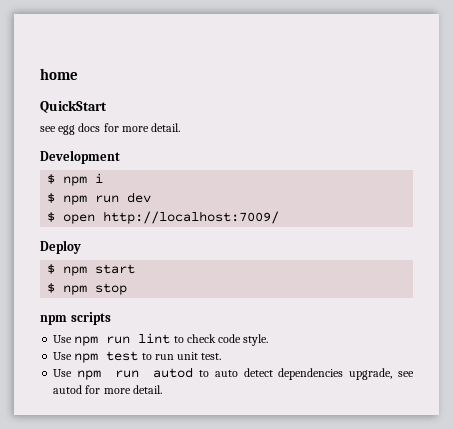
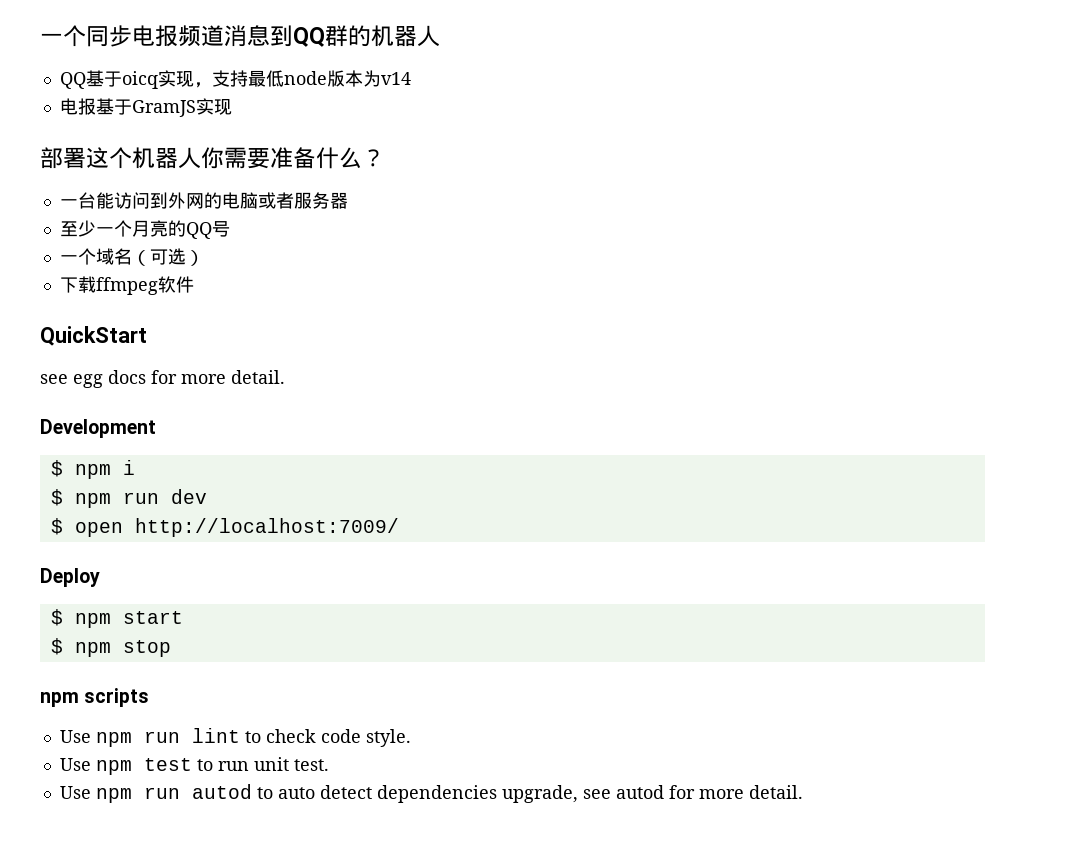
[40,68,78,80] home -> [40,25,440,47] [59,70,411,89] [59,98,232,117] [40,147,385,169] [59,192,348,209] [59,220,230,239] [59,248,204,266] [59,276,194,295] 一个同步电报频道消息到QQ群的机器人 // QQ基于oicq实现，支持最低node版本为v14 // 电报基于GramJS实现 // 部署这个机器人你需要准备什么？ // 一台能访问到外网的电脑或者服务器 // 至少一个月亮的QQ号 // 一个域名（可选） // 下载ffmpeg软件

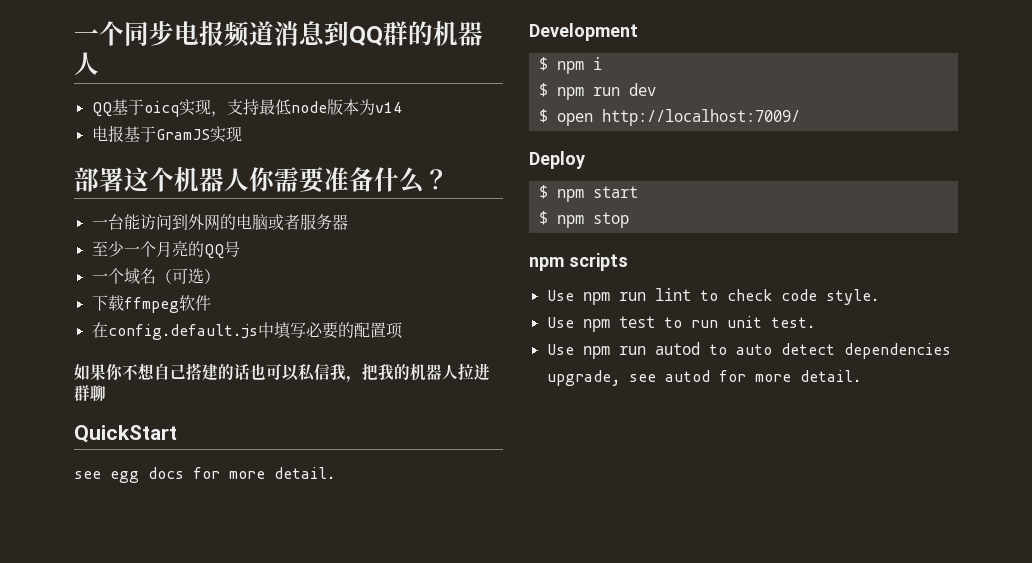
(194, 284) none -> [91,322,403,340] [74,363,490,383] [74,385,106,402] // 在config.default.js中填写必要的配置项 // 如果你不想自己搭建的话也可以私信我，把我的机器人拉进群聊

